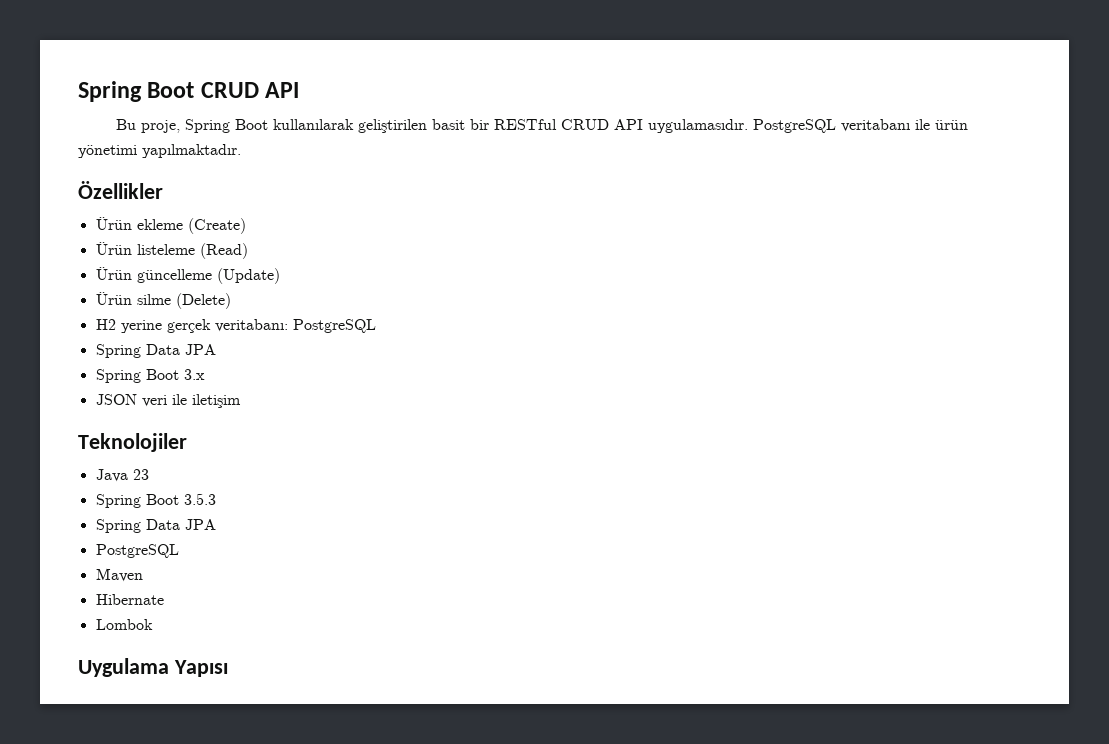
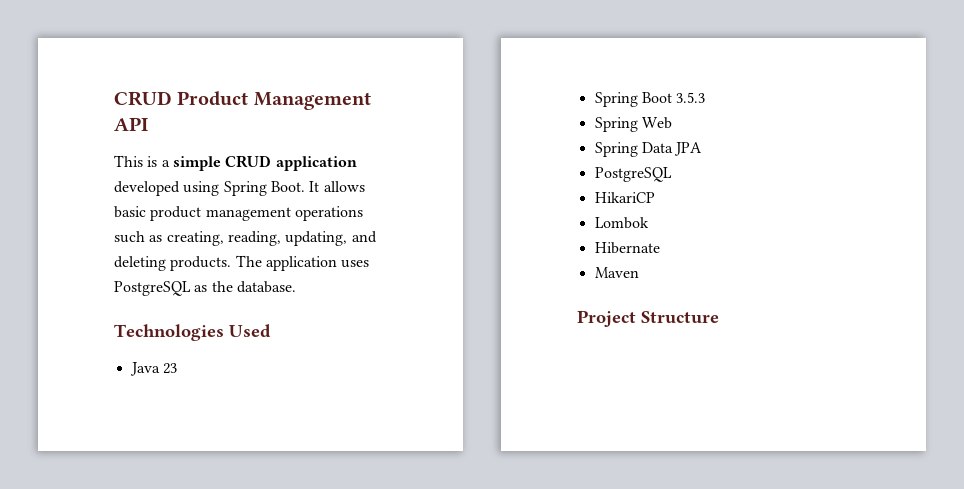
[78,81,300,102] [115,119,968,133] [78,144,241,158] [78,181,163,199] [95,217,246,234] [95,242,248,259] [95,267,280,284] [95,292,231,309] [95,319,376,333] [95,344,216,358] [95,369,205,383] [95,394,241,408] [78,433,187,452] Spring Boot CRUD API // Bu proje, Spring Boot kullanılarak geliştirilen basit bir RESTful CRUD API uygulamasıdır. PostgreSQL veritabanı ile ürün yönetimi yapılmaktadır. // Özellikler // Ürün ekleme (Create) // Ürün listeleme (Read) // Ürün güncelleme (Update) // Ürün silme (Delete) // H2 yerine gerçek veritabanı: PostgreSQL // Spring Data JPA // Spring Boot 3.x // JSON veri ile iletişim // Teknolojiler -> [114,91,371,110] [114,117,148,131] [114,155,357,171] [114,181,365,196] [114,206,363,221] [114,231,377,246] [114,255,370,271] [114,281,296,296] [114,324,271,341] CRUD Product Management API // This is a simple CRUD application developed using Spring Boot. It allows basic product management operations such as creating, reading, updating, and deleting products. The application uses PostgreSQL as the database. // Technologies Used
(216, 499) none -> [594,117,672,132] // Spring Web
[95,568,143,582] Maven -> [594,192,655,203] [594,217,649,229] HikariCP // Lombok
[95,619,153,630] [78,658,228,677] Lombok // Uygulama Yapısı -> [594,267,639,278] [577,310,719,327] Maven // Project Structure

